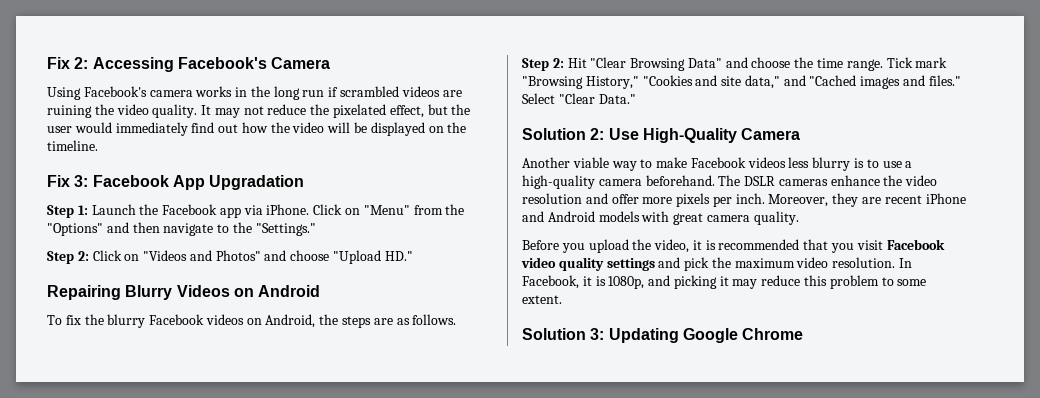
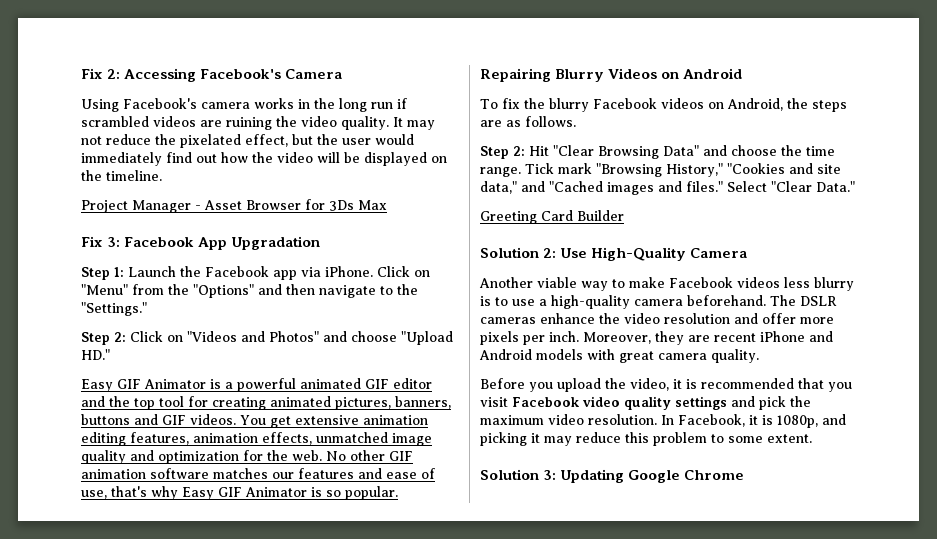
(98, 145) none -> [81,199,387,213] // Project Manager - Asset Browser for 3Ds Max
(413, 256) none -> [81,378,432,392] [81,396,451,410] [81,414,428,428] [81,432,432,446] [81,450,413,464] [81,468,435,479] [81,486,398,500] // Easy GIF Animator is a powerful animated GIF editor and the top tool for creating animated pictures, banners, buttons and GIF videos. You get extensive animation editing features, animation effects, unmatched image quality and optimization for the web. No other GIF animation software matches our features and ease of use, that's why Easy GIF Animator is so popular.
(636, 99) none -> [480,210,624,224] // Greeting Card Builder

